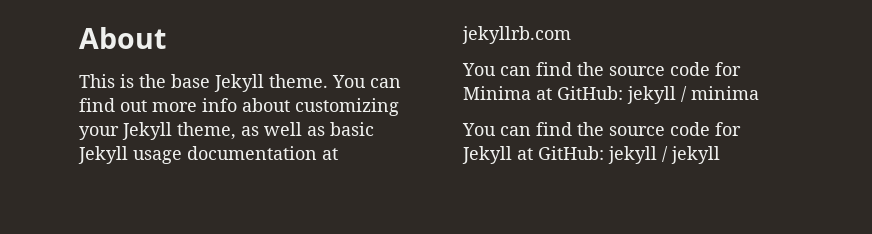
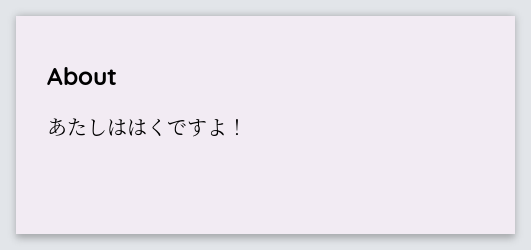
[79,74,401,92] [79,98,399,116] [79,122,374,140] [78,146,338,164] [462,26,571,44] [462,62,741,76] [463,86,759,104] [462,122,741,136] [462,146,720,164] This is the base Jekyll theme. You can find out more info about customizing your Jekyll theme, as well as basic Jekyll usage documentation at jekyllrb.com // You can find the source code for Minima at GitHub: jekyll / minima // You can find the source code for Jekyll at GitHub: jekyll / jekyll -> [47,118,247,137] あたしははくですよ！

